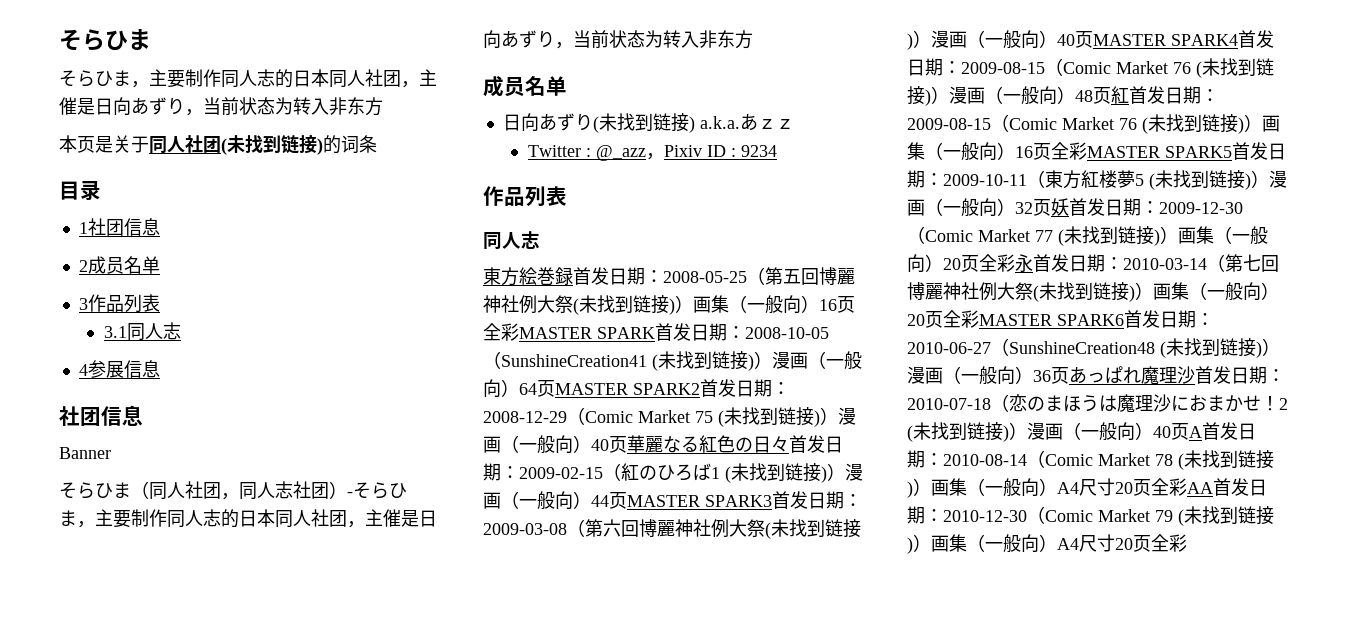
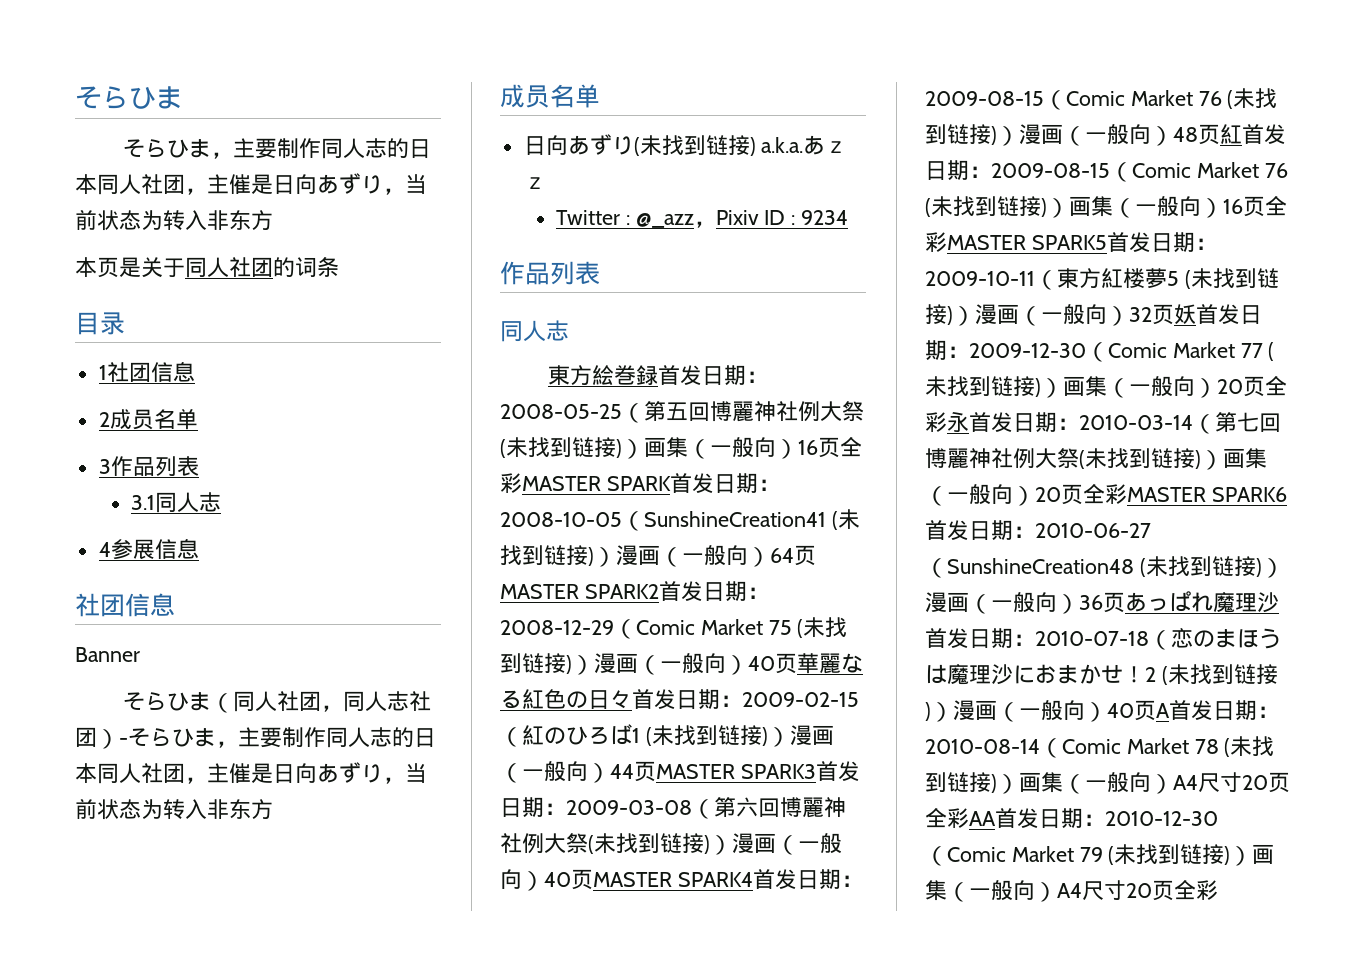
[221,135,323,155] (未找到链接) -> (273, 267) none

